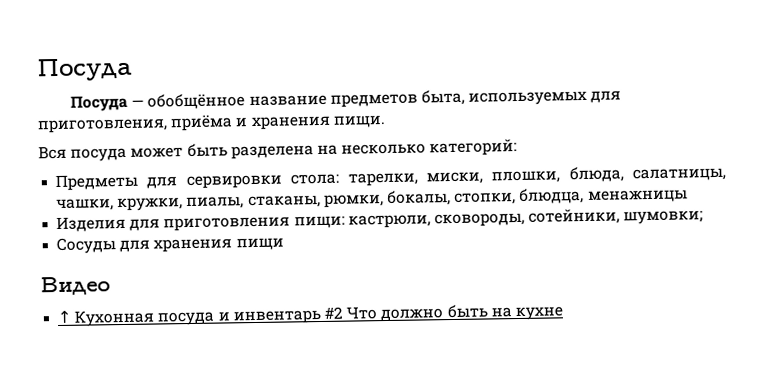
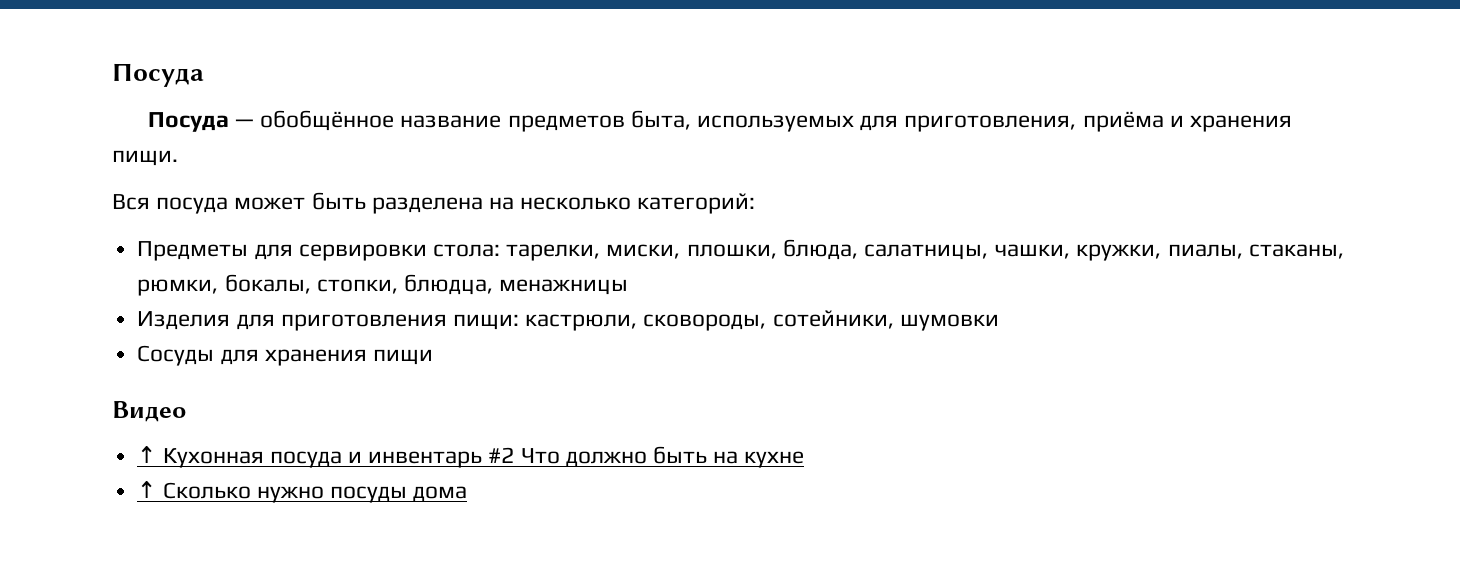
[623,210,704,225] шумовки; -> [899,314,999,331] шумовки
(563, 313) none -> [137,481,468,503] // ↑ Сколько нужно посуды дома

